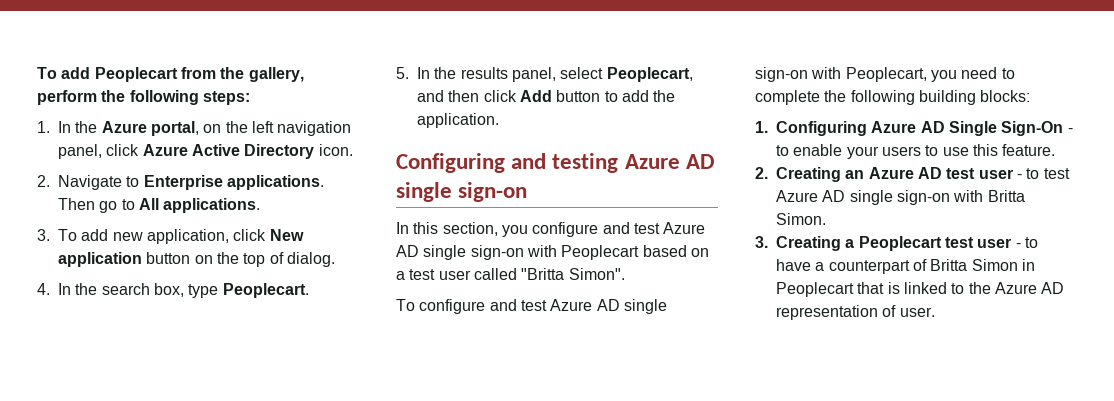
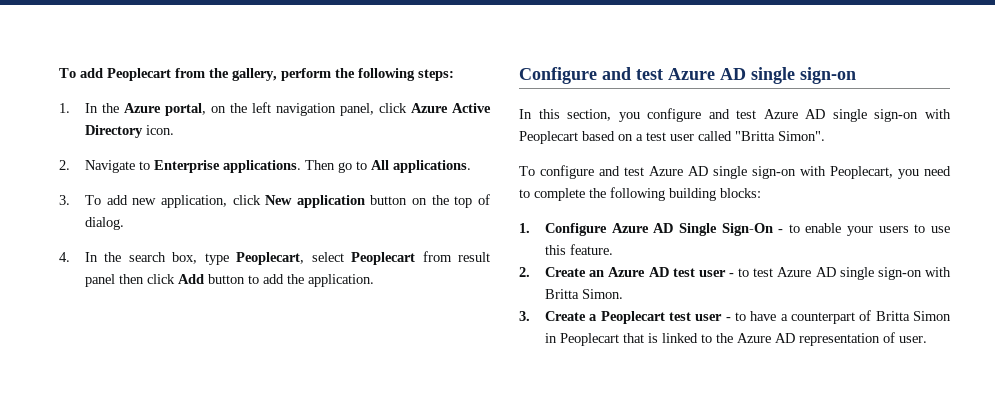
[222,283,309,298] [396,67,693,82] [417,90,444,102] Peoplecart. // 5. In the results panel, select Peoplecart, and -> [236,251,491,265] [85,274,116,287] Peoplecart, select Peoplecart from result panel
[396,153,619,173] Configuring and testing -> [519,67,663,84] Configure and test
[776,121,867,136] Configuring -> [545,223,608,236] Configure
[776,167,841,182] Creating -> [545,267,587,277] Create
[776,236,841,251] Creating -> [545,311,587,321] Create

